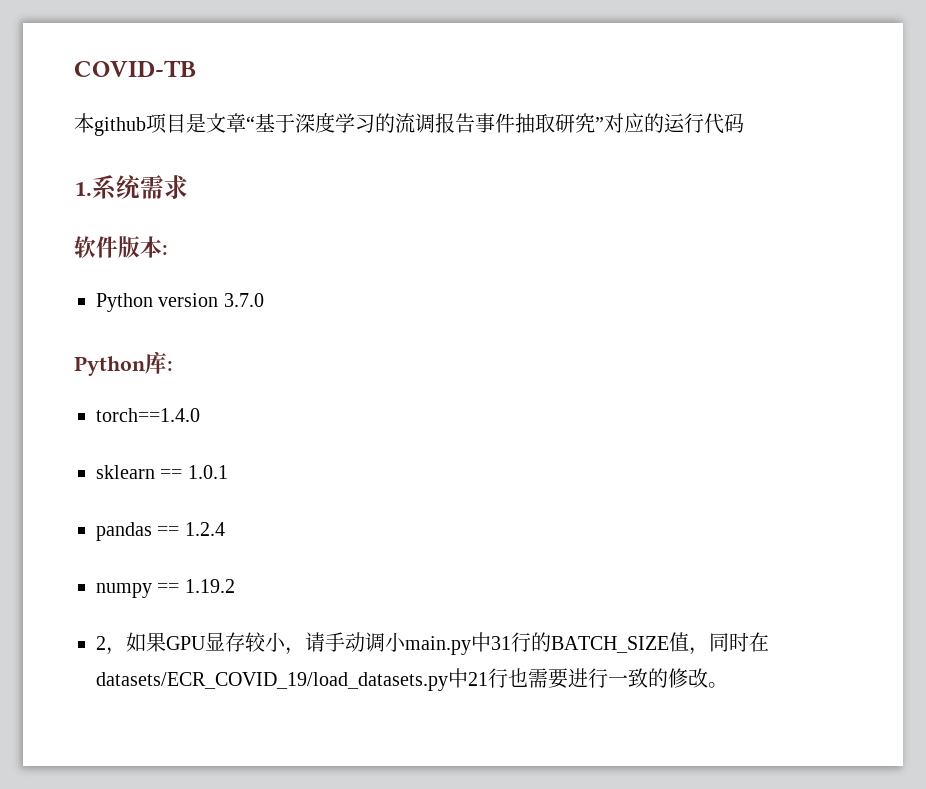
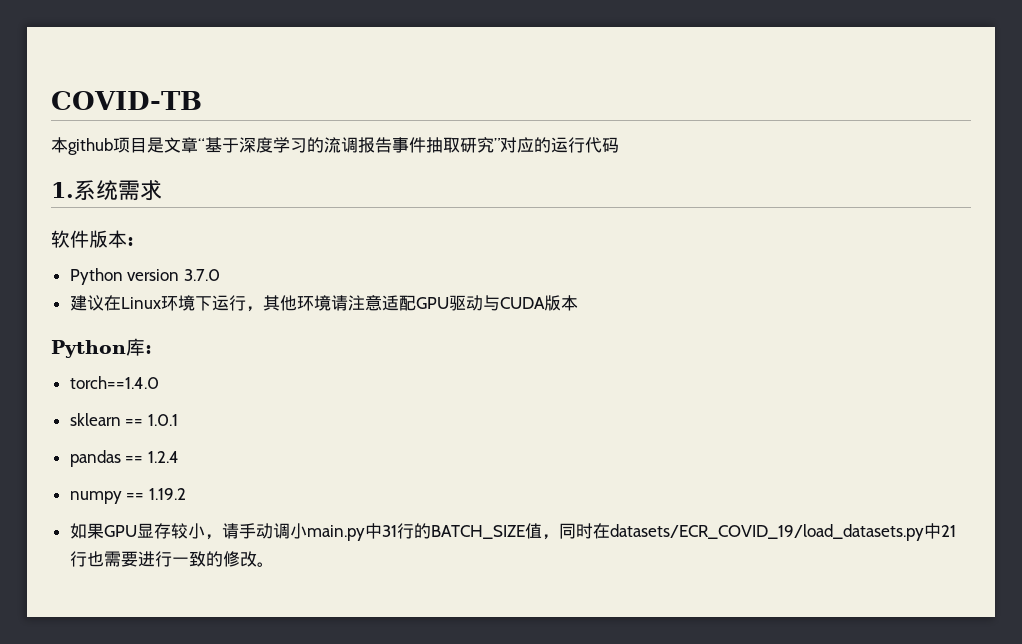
(264, 300) none -> [69,295,578,312] // 建议在Linux环境下运行，其他环境请注意适配GPU驱动与CUDA版本
[96,636,126,655] 2， -> (186, 494) none

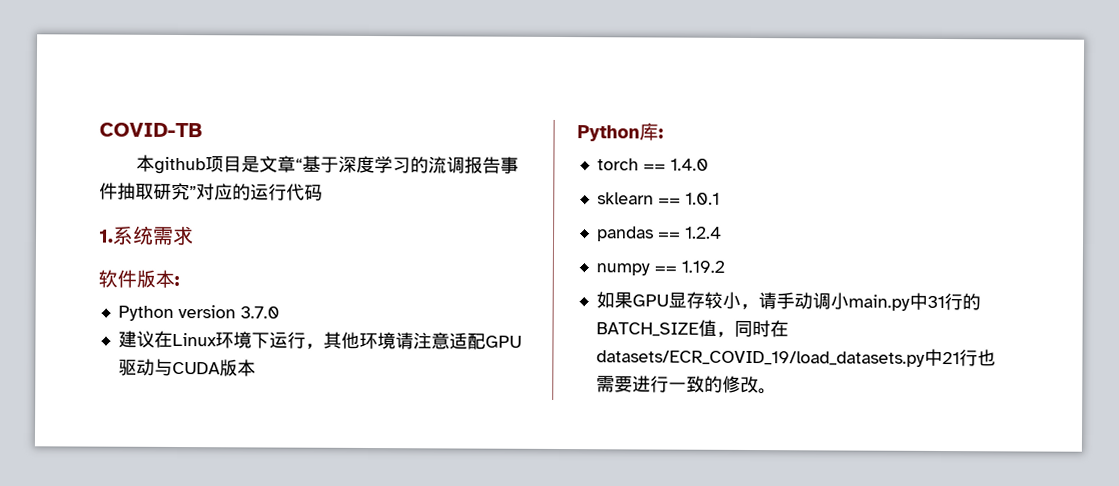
[69,376,159,389] torch==1.4.0 -> [596,158,709,171] torch == 1.4.0

